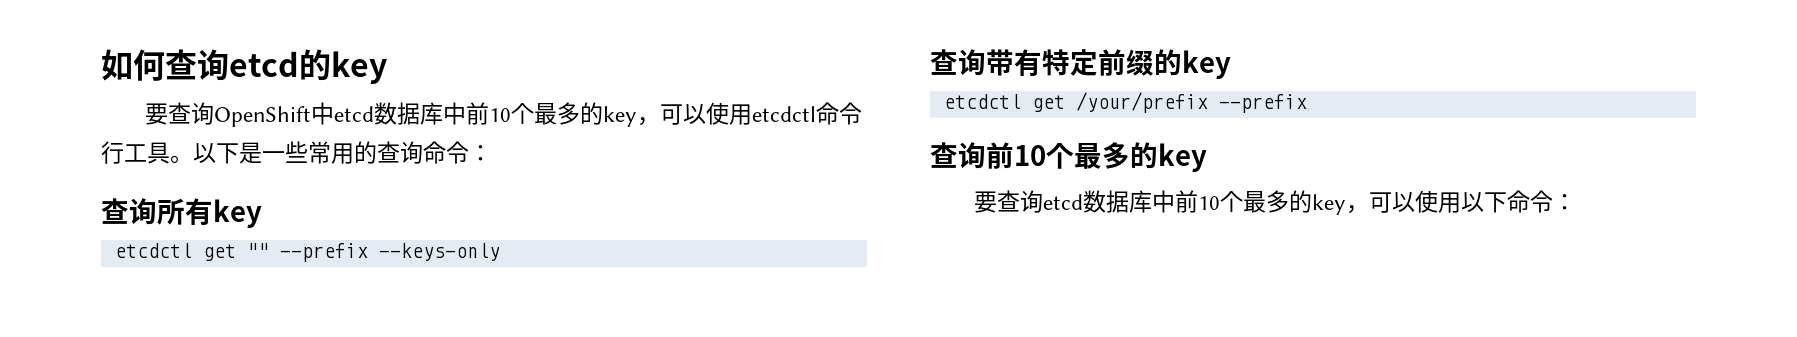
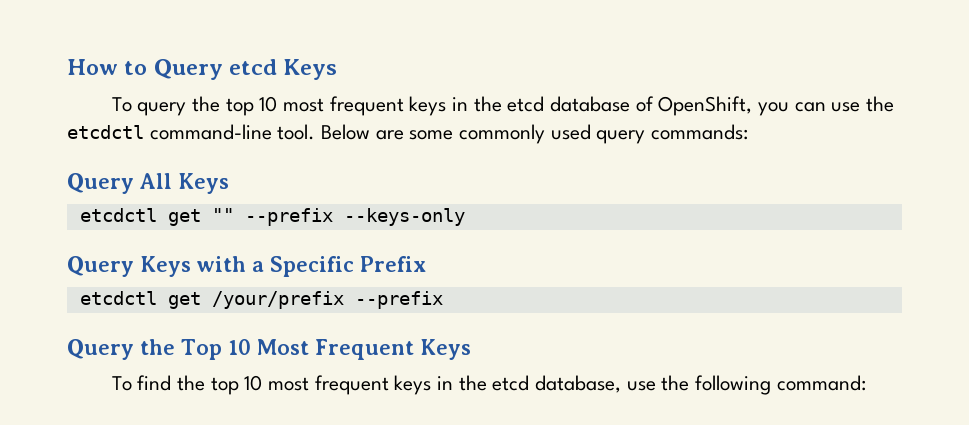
[101,49,387,84] [144,102,862,127] [101,141,492,164] [101,198,262,228] 如何查询etcd的key // 要查询OpenShift中etcd数据库中前10个最多的key，可以使用etcdctl命令行工具。以下是一些常用的查询命令： // 查询所有key -> [67,59,338,80] [111,96,895,116] [67,124,749,144] [67,173,229,194] How to Query etcd Keys // To query the top 10 most frequent keys in the etcd database of OpenShift, you can use the etcdctl command-line tool. Below are some commonly used query commands: // Query All Keys
[930,49,1231,79] [943,92,1307,113] [930,142,1207,172] [973,190,1576,215] 查询带有特定前缀的key // etcdctl get /your/prefix --prefix // 查询前10个最多的key // 要查询etcd数据库中前10个最多的key，可以使用以下命令： -> [67,256,426,277] [79,291,443,309] [67,339,471,360] [111,375,866,395] Query Keys with a Specific Prefix // etcdctl get /your/prefix --prefix // Query the Top 10 Most Frequent Keys // To find the top 10 most frequent keys in the etcd database, use the following command:

